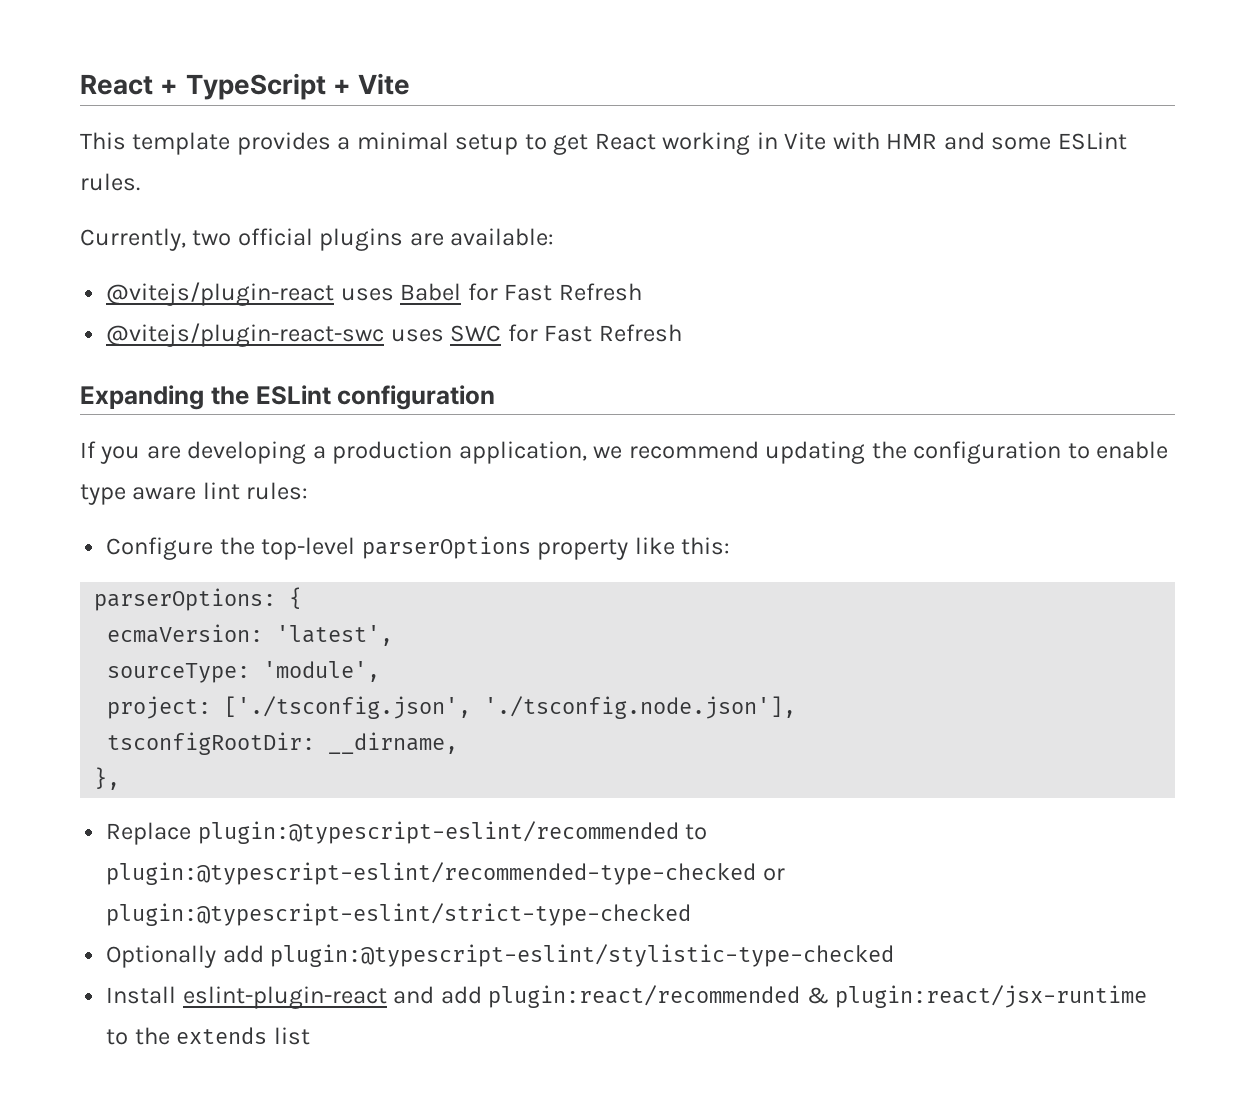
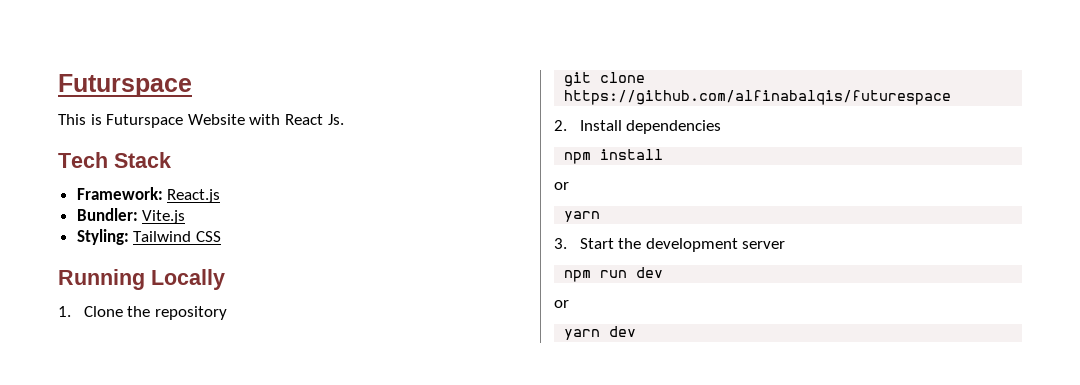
[80,73,411,100] [80,132,1127,155] [80,173,140,191] [80,228,555,251] [106,282,642,306] [106,323,682,347] [80,385,496,410] [80,441,1169,464] [80,482,309,505] [106,536,731,560] [94,587,303,611] [107,624,394,646] [107,661,381,683] [107,696,797,719] [107,732,459,755] [94,767,121,790] [106,821,708,845] [106,862,785,885] [106,903,692,926] [106,944,895,968] [106,985,1148,1009] [106,1027,310,1045] React + TypeScript + Vite // This template provides a minimal setup to get React working in Vite with HMR and some ESLint rules. // Currently, two official plugins are available: // @vitejs/plugin-react uses Babel for Fast Refresh // @vitejs/plugin-react-swc uses SWC for Fast Refresh // Expanding the ESLint configuration // If you are developing a production application, we recommend updating the configuration to enable type aware lint rules: // Configure the top-level parserOptions property like this: // parserOptions: { // ecmaVersion: 'latest', // sourceType: 'module', // project: ['./tsconfig.json', './tsconfig.node.json'], // tsconfigRootDir: __dirname, // }, // Replace plugin:@typescript-eslint/recommended to plugin:@typescript-eslint/recommended-type-checked or plugin:@typescript-eslint/strict-type-checked // Optionally add plugin:@typescript-eslint/stylistic-type-checked // Install eslint-plugin-react and add plugin:react/recommended & plugin:react/jsx-runtime to the extends list -> [58,74,192,97] [58,114,344,128] [58,152,171,168] [76,187,221,203] [76,208,186,224] [76,229,221,245] [58,269,225,290] [58,306,227,320] [564,72,646,87] [564,90,952,105] [554,120,722,134] [564,149,664,164] [554,182,569,190] [564,211,601,222] [554,238,786,252] [564,267,664,282] [554,300,569,308] [564,326,637,340] Futurspace // This is Futurspace Website with React Js. // Tech Stack // Framework: React.js // Bundler: Vite.js // Styling: Tailwind CSS // Running Locally // 1. Clone the repository // git clone https://github.com/alfinabalqis/futurespace // 2. Install dependencies // npm install // or // yarn // 3. Start the development server // npm run dev // or // yarn dev

